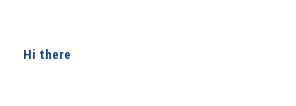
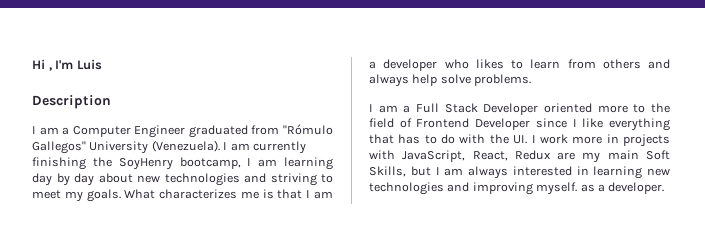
[38,49,71,59] there -> [48,59,102,71] [32,95,111,109] [32,124,333,138] [32,140,306,154] [32,157,334,170] [32,173,333,186] [32,189,333,202] [369,59,670,71] [369,74,532,87] [369,103,670,115] [369,118,670,131] [369,134,670,147] [369,150,670,163] [369,166,670,179] [369,182,665,195] , I'm Luis // Description // I am a Computer Engineer graduated from "Rómulo Gallegos" University (Venezuela). I am currently finishing the SoyHenry bootcamp, I am learning day by day about new technologies and striving to meet my goals. What characterizes me is that I am a developer who likes to learn from others and always help solve problems. // I am a Full Stack Developer oriented more to the field of Frontend Developer since I like everything that has to do with the UI. I work more in projects with JavaScript, React, Redux are my main Soft Skills, but I am always interested in learning new technologies and improving myself. as a developer.

